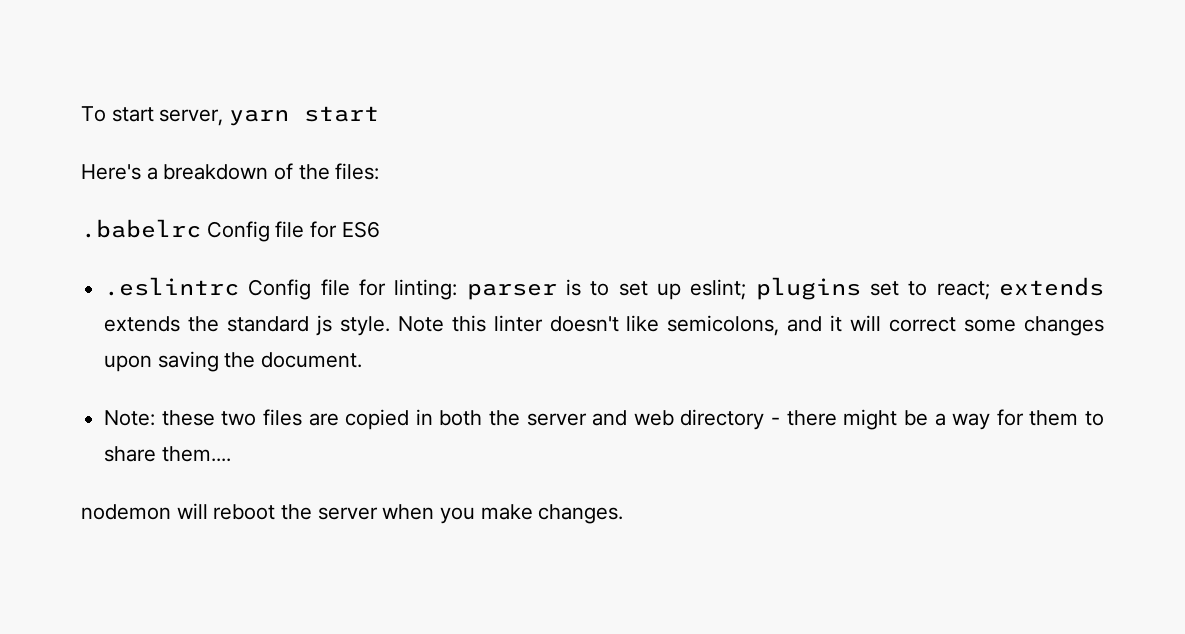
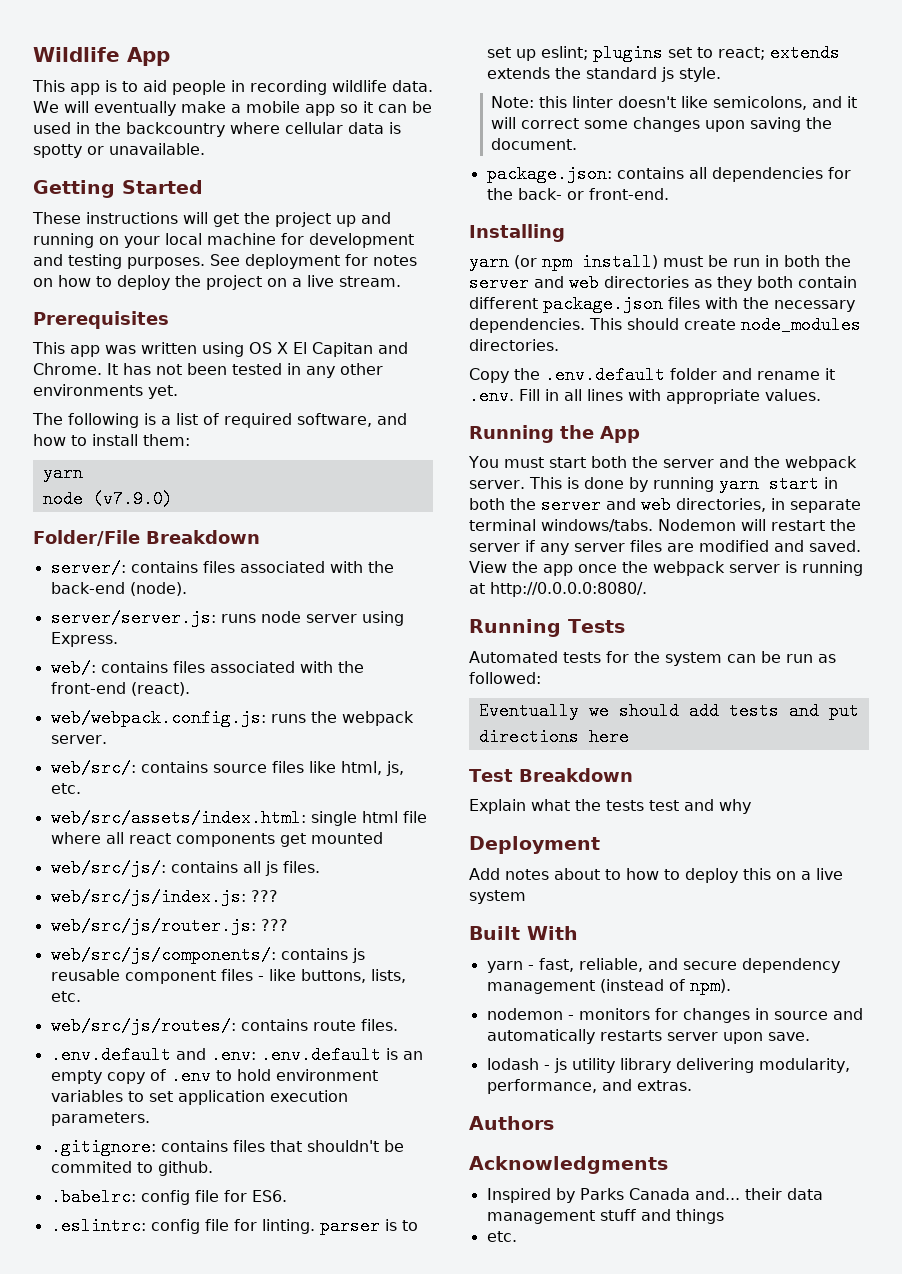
[81,106,380,126] [81,163,380,180] [81,219,380,242] [104,277,458,300] To start server, yarn start // Here's a breakdown of the files: // .babelrc Config file for ES6 // .eslintrc Config file for linting: -> [33,47,170,66] [32,80,433,95] [33,101,432,116] [33,122,401,137] [33,143,205,158] [33,180,203,198] [32,212,391,227] [33,233,414,248] [33,254,417,269] [33,275,401,290] [33,311,169,329] [32,342,408,357] [33,363,383,378] [33,384,178,399] [32,413,407,428] [33,434,190,446] [42,464,83,482] [42,490,173,508] [33,530,260,546] [50,559,394,577] [50,582,187,596] [50,609,404,627] [50,632,118,647] [50,659,364,677] [50,682,190,696] [50,709,414,727] [50,735,107,744] [50,759,404,777] [50,783,81,794] [50,809,427,827] [50,832,383,847] [50,859,320,877] [50,888,278,906] [50,917,288,935] [50,946,365,964] [50,969,406,984] [50,991,81,1002] [50,1017,398,1035] [50,1046,423,1064] [50,1067,378,1085] [50,1090,348,1105] [50,1112,150,1126] [50,1138,404,1156] [50,1161,213,1176] [50,1188,287,1206] [50,1217,315,1235] Wildlife App // This app is to aid people in recording wildlife data. We will eventually make a mobile app so it can be used in the backcountry where cellular data is spotty or unavailable. // Getting Started // These instructions will get the project up and running on your local machine for development and testing purposes. See deployment for notes on how to deploy the project on a live stream. // Prerequisites // This app was written using OS X El Capitan and Chrome. It has not been tested in any other environments yet. // The following is a list of required software, and how to install them: // yarn // node (v7.9.0) // Folder/File Breakdown // server/: contains files associated with the back-end (node). // server/server.js: runs node server using Express. // web/: contains files associated with the front-end (react). // web/webpack.config.js: runs the webpack server. // web/src/: contains source files like html, js, etc. // web/src/assets/index.html: single html file where all react components get mounted // web/src/js/: contains all js files. // web/src/js/index.js: ??? // web/src/js/router.js: ??? // web/src/js/components/: contains js reusable component files - like buttons, lists, etc. // web/src/js/routes/: contains route files. // .env.default and .env: .env.default is an empty copy of .env to hold environment variables to set application execution parameters. // .gitignore: contains files that shouldn't be commited to github. // .babelrc: config file for ES6. // .eslintrc: config file for linting.
[397,316,444,332] Note -> [491,96,535,108] // Note:
[104,409,1105,430] [104,446,231,462] [81,503,624,524] Note: these two files are copied in both the server and web directory - there might be a way for them to share them.... // nodemon will reboot the server when you make changes. -> [486,165,851,183] [486,188,669,200] [469,224,565,242] [469,253,851,271] [469,274,857,292] [469,295,855,313] [469,316,861,334] [469,339,559,351] [469,366,835,384] [469,387,821,405] [469,425,640,443] [468,456,857,471] [469,475,838,493] [469,496,861,514] [469,519,856,532] [469,540,861,555] [469,561,863,576] [469,582,647,597] [469,619,625,637] [469,651,836,666] [469,672,541,684] [478,702,859,720] [478,728,629,746] [469,768,633,782] [469,799,751,814] [469,836,600,854] [469,868,843,883] [469,890,526,904] [469,926,578,940] [486,958,840,973] [486,977,731,995] [486,1008,863,1023] [486,1029,810,1044] [486,1058,850,1073] [486,1079,692,1094] [469,1116,554,1130] [469,1156,668,1174] [486,1188,823,1203] [486,1209,724,1224] [486,1231,517,1242] package.json: contains all dependencies for the back- or front-end. // Installing // yarn (or npm install) must be run in both the server and web directories as they both contain different package.json files with the necessary dependencies. This should create node_modules directories. // Copy the .env.default folder and rename it .env. Fill in all lines with appropriate values. // Running the App // You must start both the server and the webpack server. This is done by running yarn start in both the server and web directories, in separate terminal windows/tabs. Nodemon will restart the server if any server files are modified and saved. View the app once the webpack server is running at http://0.0.0.0:8080/. // Running Tests // Automated tests for the system can be run as followed: // Eventually we should add tests and put directions here // Test Breakdown // Explain what the tests test and why // Deployment // Add notes about to how to deploy this on a live system // Built With // yarn - fast, reliable, and secure dependency management (instead of npm). // nodemon - monitors for changes in source and automatically restarts server upon save. // lodash - js utility library delivering modularity, performance, and extras. // Authors // Acknowledgments // Inspired by Parks Canada and... their data management stuff and things // etc.

